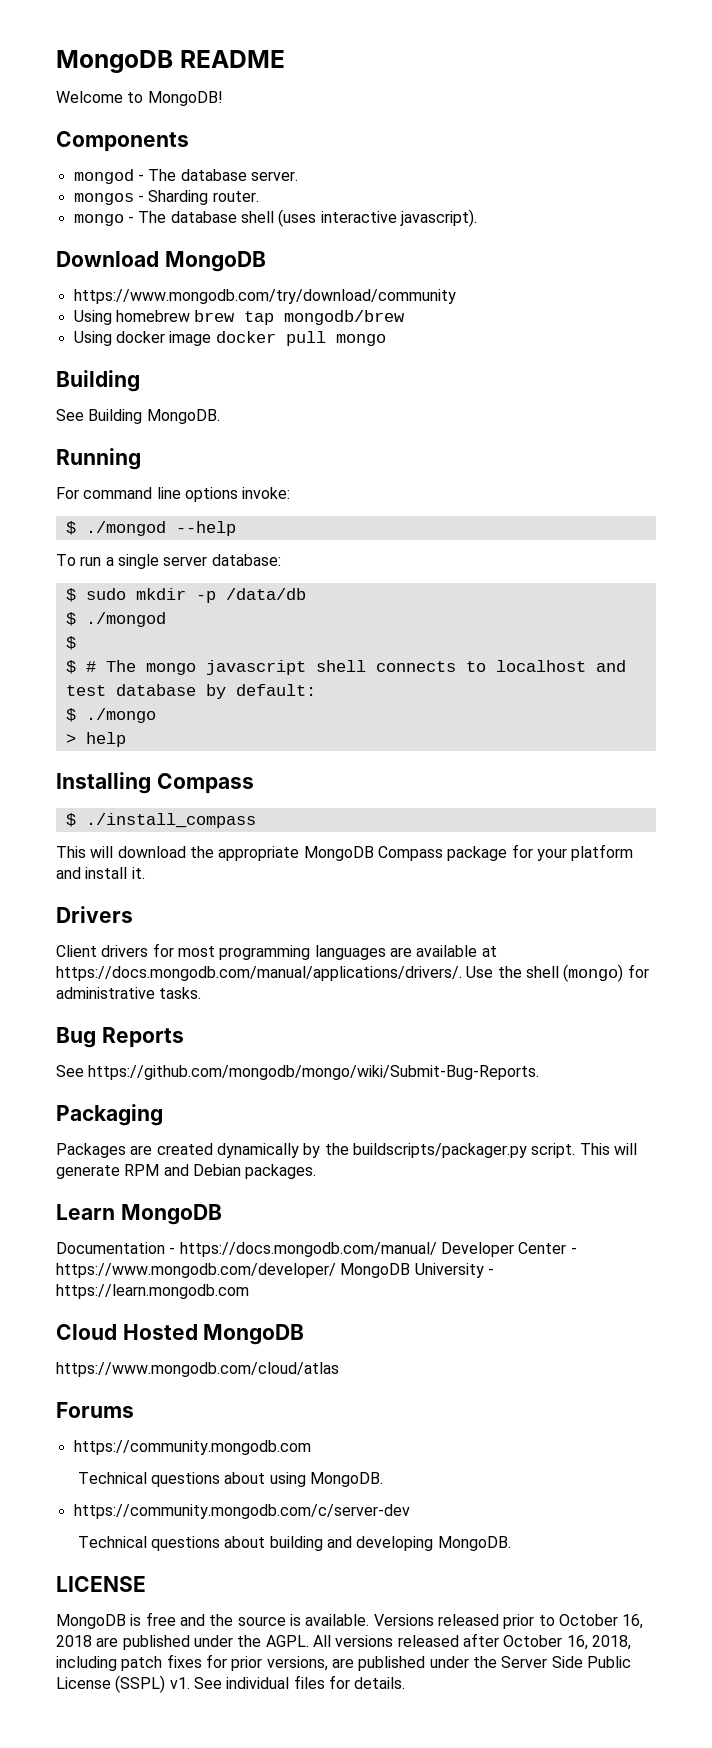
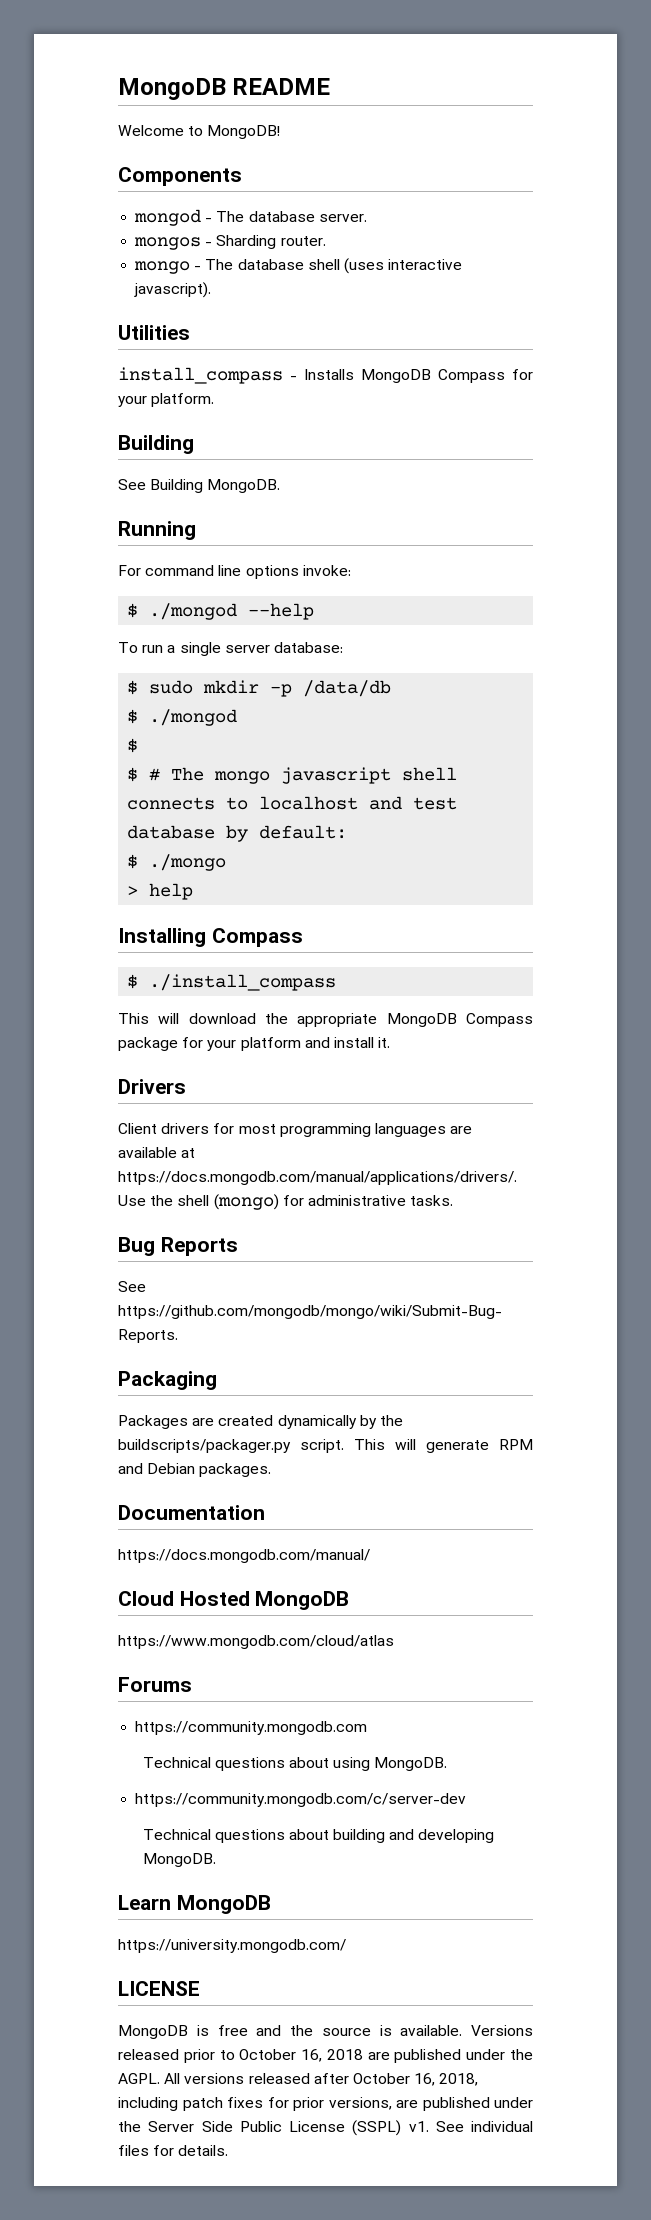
[56,251,266,272] [73,289,456,304] [73,310,406,325] [73,331,386,346] Download MongoDB // https://www.mongodb.com/try/download/community // Using homebrew brew tap mongodb/brew // Using docker image docker pull mongo -> [118,325,190,340] [118,367,533,384] [118,393,215,407] Utilities // install_compass - Installs MongoDB Compass for your platform.
[56,1204,222,1225] [56,1242,577,1257] [56,1263,494,1278] [56,1284,249,1299] Learn MongoDB // Documentation - https://docs.mongodb.com/manual/ Developer Center - https://www.mongodb.com/developer/ MongoDB University - https://learn.mongodb.com -> [118,1505,265,1520] [118,1549,370,1563] Documentation // https://docs.mongodb.com/manual/
(511, 1543) none -> [118,1895,271,1914] [118,1939,346,1953] // Learn MongoDB // https://university.mongodb.com/

